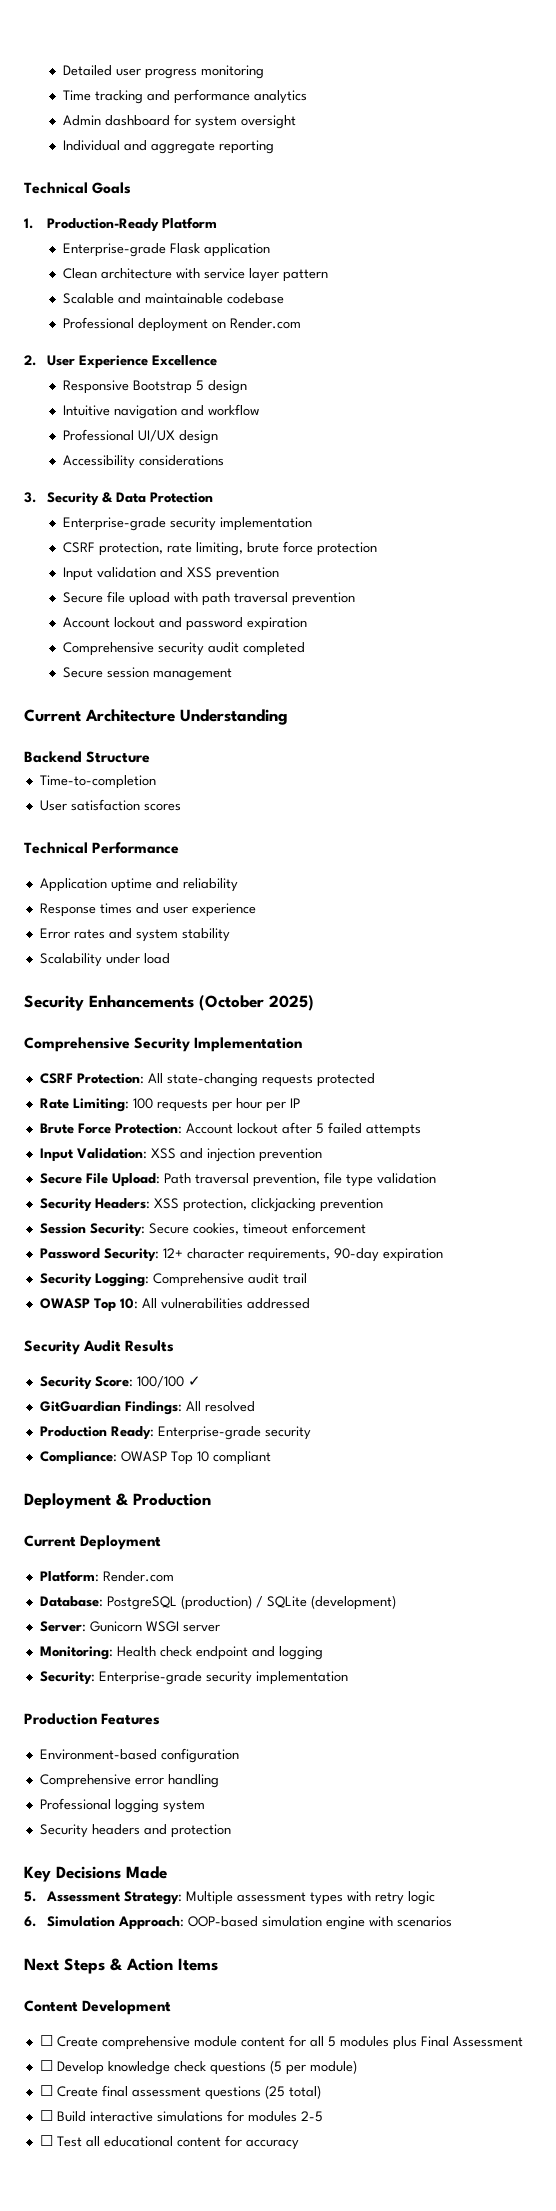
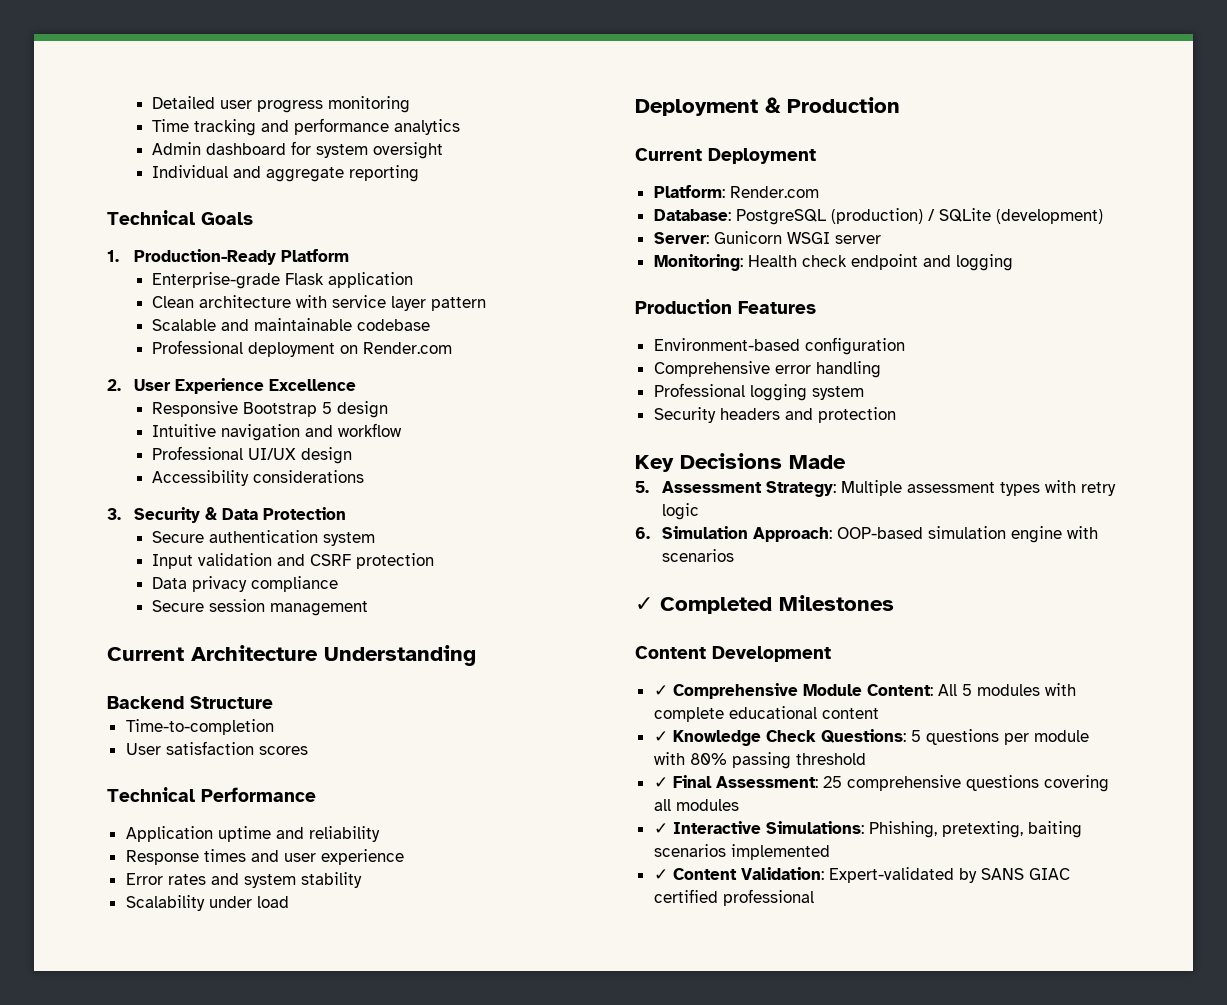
[63,517,313,531] [63,541,378,556] [63,567,280,581] [63,591,356,606] [63,617,308,631] [63,642,306,656] Enterprise-grade security implementation // CSRF protection, rate limiting, brute force protection // Input validation and XSS prevention // Secure file upload with path traversal prevention // Account lockout and password expiration // Comprehensive security audit completed -> [152,530,376,546] [152,553,435,569] [152,576,339,592] Secure authentication system // Input validation and CSRF protection // Data privacy compliance
[24,995,314,1011] [24,1037,303,1052] [39,1073,375,1087] [39,1098,300,1112] [39,1122,421,1137] [39,1148,322,1162] [39,1172,436,1187] [39,1198,383,1212] [39,1222,366,1237] [39,1248,443,1262] [39,1273,307,1287] [39,1298,310,1312] [24,1340,175,1355] [39,1376,201,1390] [39,1401,255,1415] [39,1426,311,1440] [39,1451,271,1465] // Security Enhancements (October 2025) // Comprehensive Security Implementation // CSRF Protection: All state-changing requests protected // Rate Limiting: 100 requests per hour per IP // Brute Force Protection: Account lockout after 5 failed attempts // Input Validation: XSS and injection prevention // Secure File Upload: Path traversal prevention, file type validation // Security Headers: XSS protection, clickjacking prevention // Session Security: Secure cookies, timeout enforcement // Password Security: 12+ character requirements, 90-day expiration // Security Logging: Comprehensive audit trail // OWASP Top 10: All vulnerabilities addressed // Security Audit Results // Security Score: 100/100 ✓ // GitGuardian Findings: All resolved // Production Ready: Enterprise-grade security // Compliance: OWASP Top 10 compliant -> (289, 902) none
[39,1671,348,1685] // Security: Enterprise-grade security implementation -> (1013, 262) none
[24,1958,218,1974] [24,2000,172,2015] [39,2035,523,2050] [39,2060,357,2075] [39,2085,321,2100] [39,2110,323,2122] [39,2135,299,2150] Next Steps & Action Items // Content Development // ☐ Create comprehensive module content for all 5 modules plus Final Assessment // ☐ Develop knowledge check questions (5 per module) // ☐ Create final assessment questions (25 total) // ☐ Build interactive simulations for modules 2-5 // ☐ Test all educational content for accuracy -> [635,595,894,614] [635,646,831,662] [653,683,1076,699] [653,706,879,722] [653,729,1089,746] [653,752,866,769] [653,775,1109,792] [653,799,739,811] [653,821,1082,838] [653,844,830,860] [653,867,1070,883] [653,889,814,906] ✓ Completed Milestones // Content Development // ✓ Comprehensive Module Content: All 5 modules with complete educational content // ✓ Knowledge Check Questions: 5 questions per module with 80% passing threshold // ✓ Final Assessment: 25 comprehensive questions covering all modules // ✓ Interactive Simulations: Phishing, pretexting, baiting scenarios implemented // ✓ Content Validation: Expert-validated by SANS GIAC certified professional

